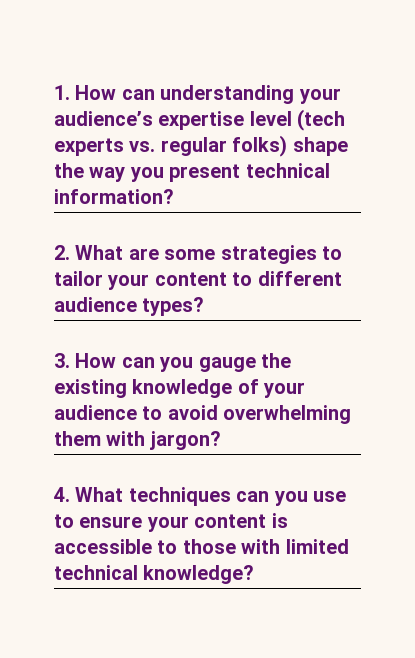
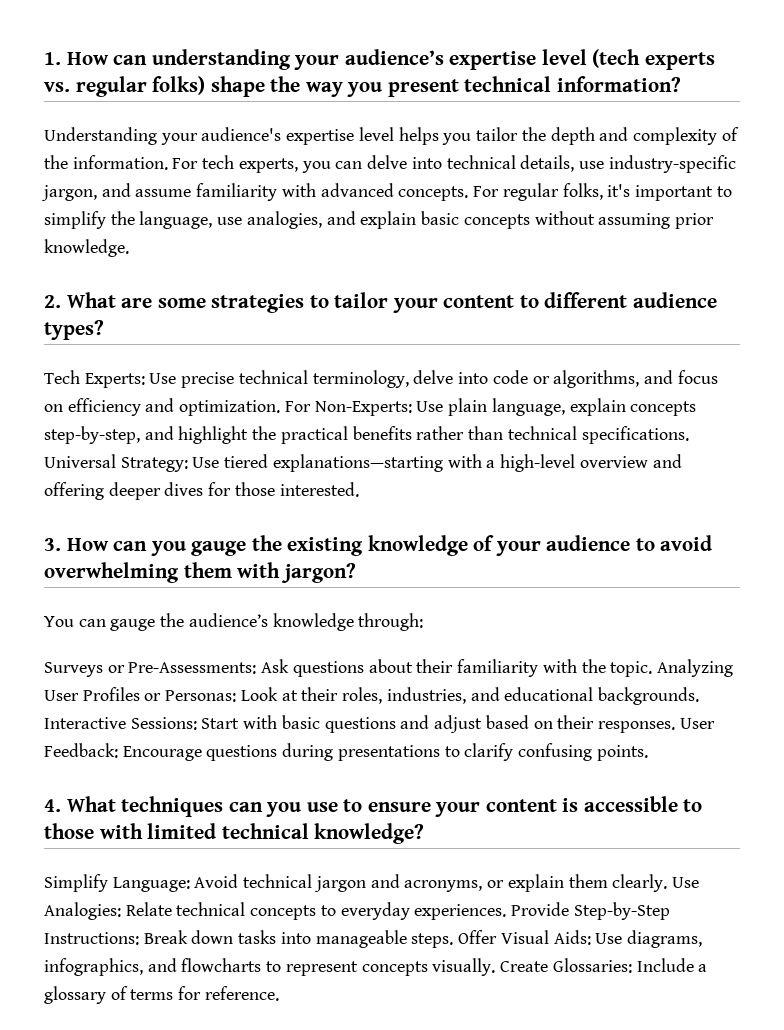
(174, 196) none -> [44,127,739,145] [44,155,736,173] [41,183,732,201] [44,211,714,229] [44,239,129,257] // Understanding your audience's expertise level helps you tailor the depth and complexity of the information. For tech experts, you can delve into technical details, use industry-specific jargon, and assume familiarity with advanced concepts. For regular folks, it's important to simplify the language, use analogies, and explain basic concepts without assuming prior knowledge.
(205, 306) none -> [44,370,718,388] [44,398,697,416] [44,426,689,444] [44,454,682,472] [44,482,359,500] // Tech Experts: Use precise technical terminology, delve into code or algorithms, and focus on efficiency and optimization. For Non-Experts: Use plain language, explain concepts step-by-step, and highlight the practical benefits rather than technical specifications. Universal Strategy: Use tiered explanations—starting with a high-level overview and offering deeper dives for those interested.
(221, 440) none -> [44,613,424,631] [44,659,733,677] [44,687,699,705] [44,715,715,733] [44,743,648,761] // You can gauge the audience’s knowledge through: // Surveys or Pre-Assessments: Ask questions about their familiarity with the topic. Analyzing User Profiles or Personas: Look at their roles, industries, and educational backgrounds. Interactive Sessions: Start with basic questions and adjust based on their responses. User Feedback: Encourage questions during presentations to clarify confusing points.
(255, 574) none -> [44,874,699,892] [44,902,670,920] [44,930,702,948] [44,958,708,976] [44,986,279,1004] // Simplify Language: Avoid technical jargon and acronyms, or explain them clearly. Use Analogies: Relate technical concepts to everyday experiences. Provide Step-by-Step Instructions: Break down tasks into manageable steps. Offer Visual Aids: Use diagrams, infographics, and flowcharts to represent concepts visually. Create Glossaries: Include a glossary of terms for reference.

